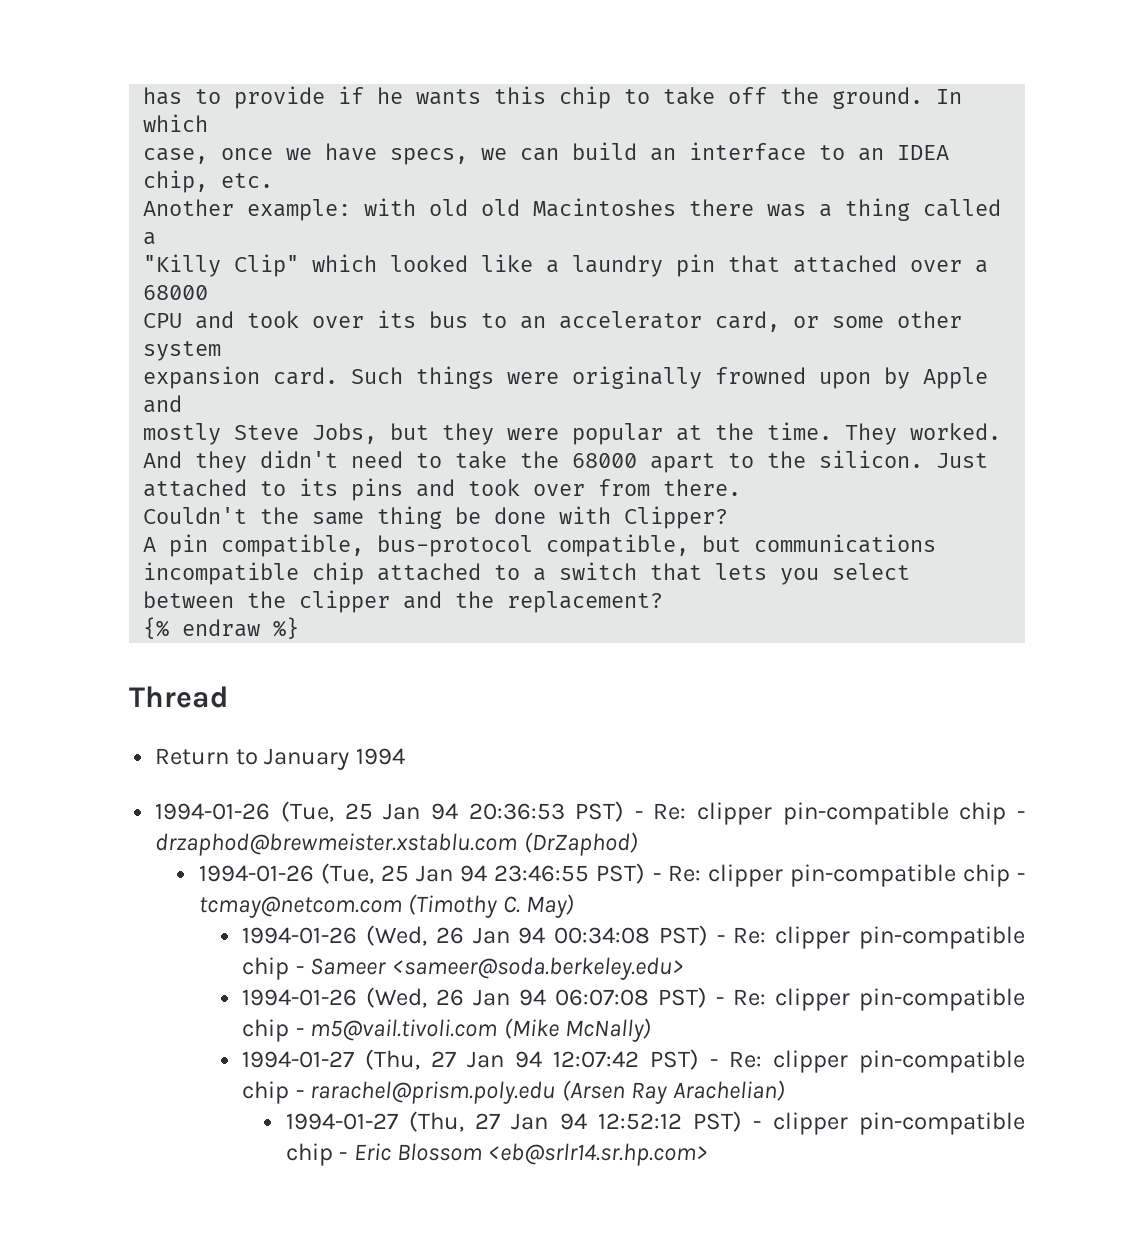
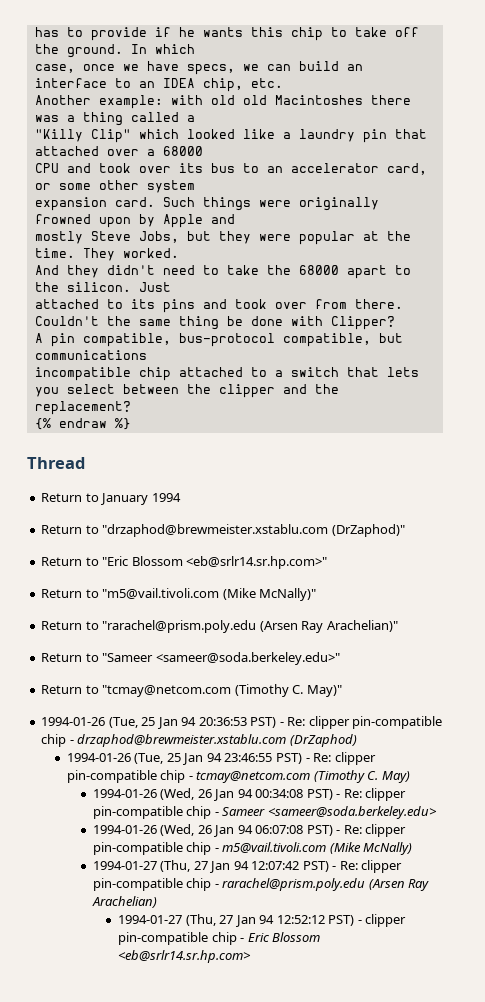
(405, 756) none -> [41,524,405,537] [41,556,328,569] [41,588,317,601] [41,620,398,633] [41,652,340,665] [41,684,342,697] // Return to "drzaphod@brewmeister.xstablu.com (DrZaphod)" // Return to "Eric Blossom <eb@srlr14.sr.hp.com>" // Return to "m5@vail.tivoli.com (Mike McNally)" // Return to "rarachel@prism.poly.edu (Arsen Ray Arachelian)" // Return to "Sameer <sameer@soda.berkeley.edu>" // Return to "tcmay@netcom.com (Timothy C. May)"

